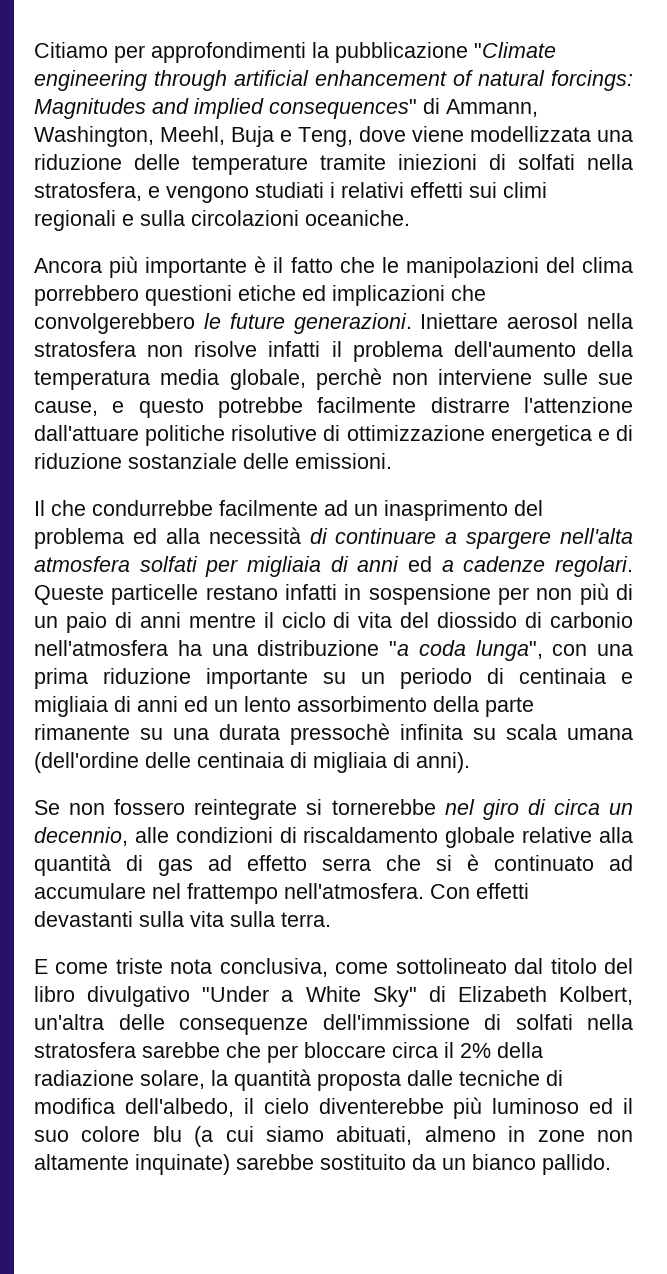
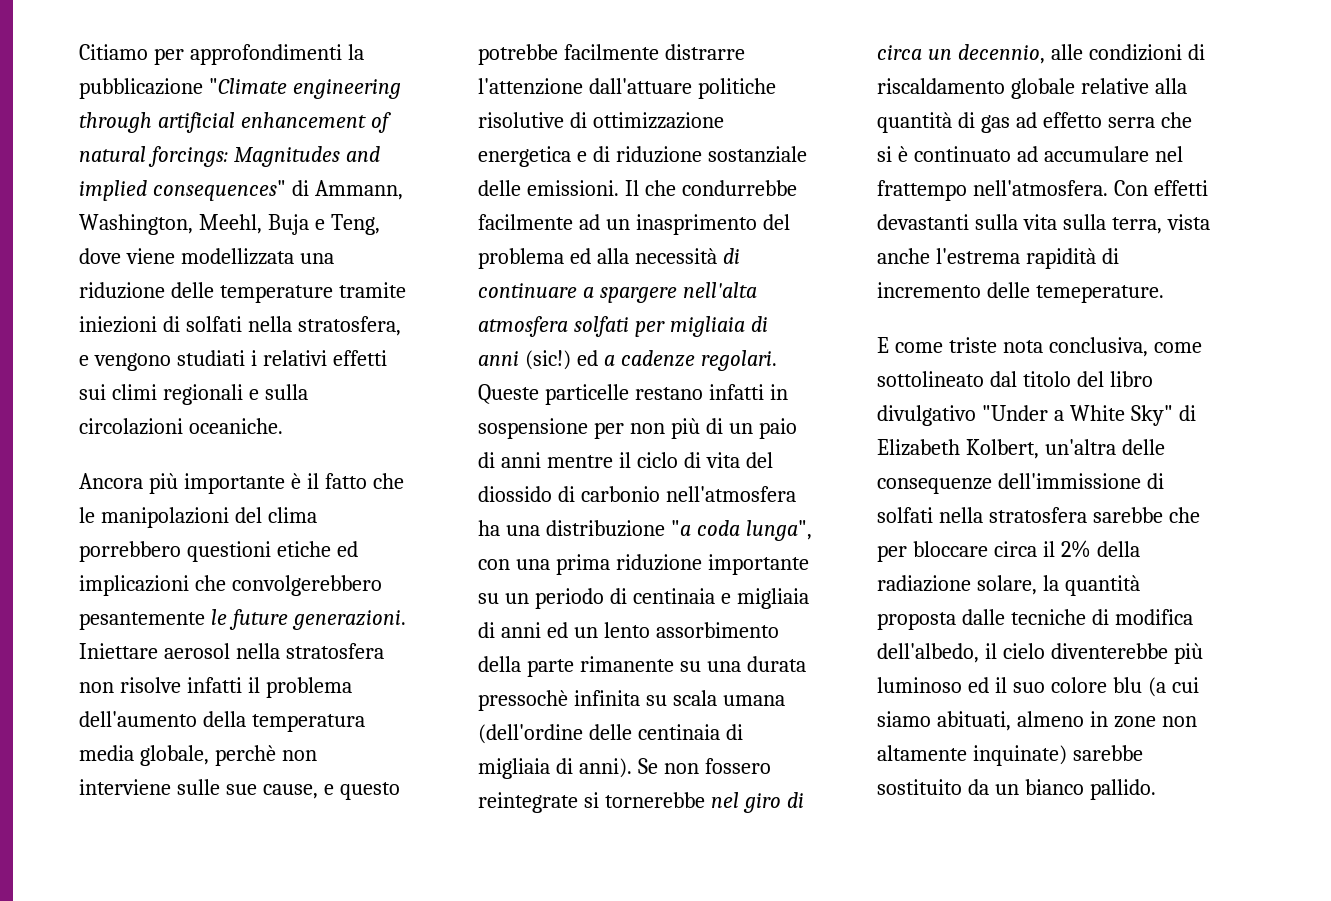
(195, 323) none -> [79,612,205,630] pesantemente
(392, 461) // -> (619, 188) none
(400, 564) none -> [524,350,571,370] (sic!)
(470, 762) // -> (632, 768) none
[281,912,331,927] terra. -> [1111,214,1210,234] [877,248,1119,269] [877,282,1164,303] terra, vista anche l'estrema rapidità di incremento delle temeperature.

